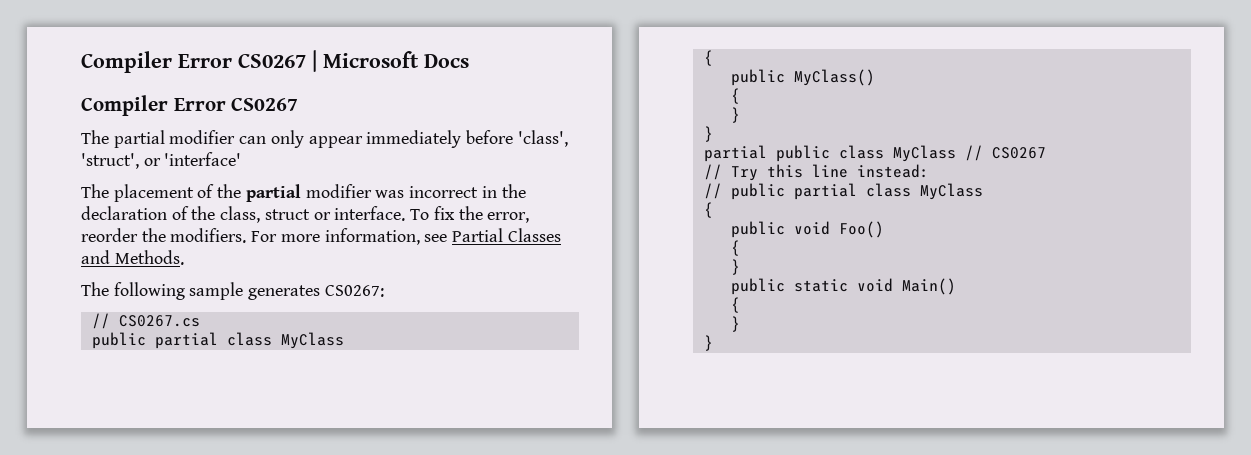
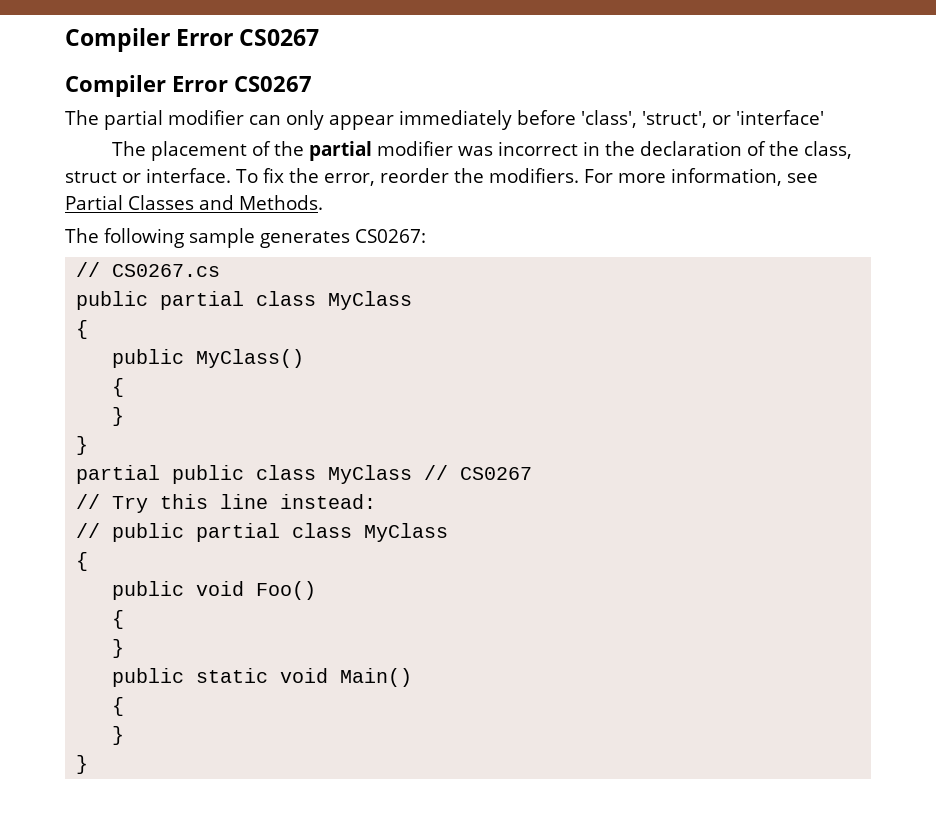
[81,50,469,73] Compiler Error CS0267 | Microsoft Docs -> [65,28,320,52] Compiler Error CS0267

